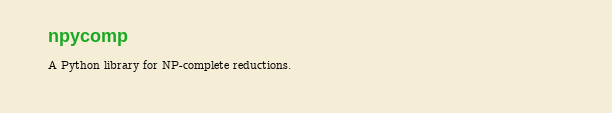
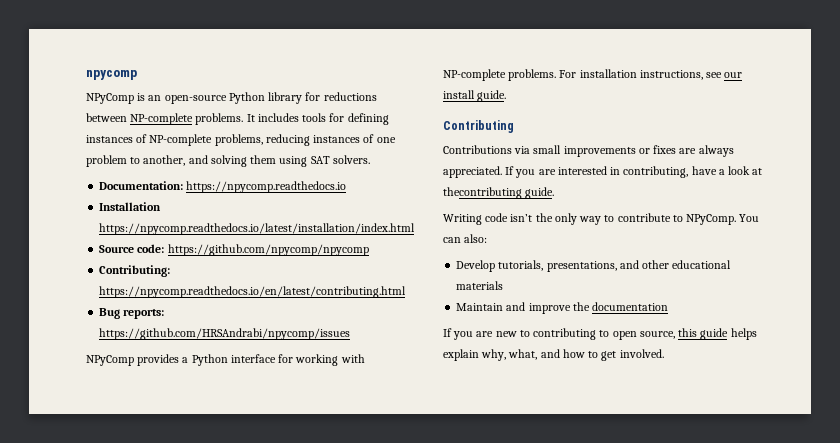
[48,60,291,72] A Python library for NP-complete reductions. -> [86,92,377,104] [86,113,389,125] [86,134,396,146] [86,155,370,167] [99,181,347,193] [99,202,162,211] [99,223,416,235] [99,244,369,256] [99,265,171,277] [99,286,407,298] [99,308,165,319] [99,328,351,340] [86,354,365,366] [443,69,743,81] [443,90,507,102] [443,120,514,133] [443,145,734,157] [443,166,763,178] [443,187,555,199] [443,213,760,225] [443,234,488,243] [456,260,732,272] [456,281,504,290] [456,302,669,314] [443,328,757,340] [443,349,664,361] NPyComp is an open-source Python library for reductions between NP-complete problems. It includes tools for defining instances of NP-complete problems, reducing instances of one problem to another, and solving them using SAT solvers. // Documentation: https://npycomp.readthedocs.io // Installation https://npycomp.readthedocs.io/latest/installation/index.html // Source code: https://github.com/npycomp/npycomp // Contributing: https://npycomp.readthedocs.io/en/latest/contributing.html // Bug reports: https://github.com/HRSAndrabi/npycomp/issues // NPyComp provides a Python interface for working with NP-complete problems. For installation instructions, see our install guide. // Contributing // Contributions via small improvements or fixes are always appreciated. If you are interested in contributing, have a look at thecontributing guide. // Writing code isn’t the only way to contribute to NPyComp. You can also: // Develop tutorials, presentations, and other educational materials // Maintain and improve the documentation // If you are new to contributing to open source, this guide helps explain why, what, and how to get involved.

